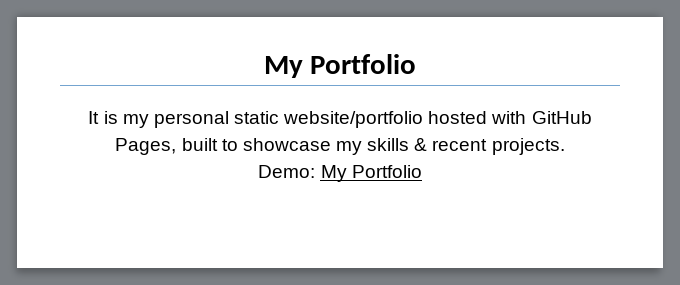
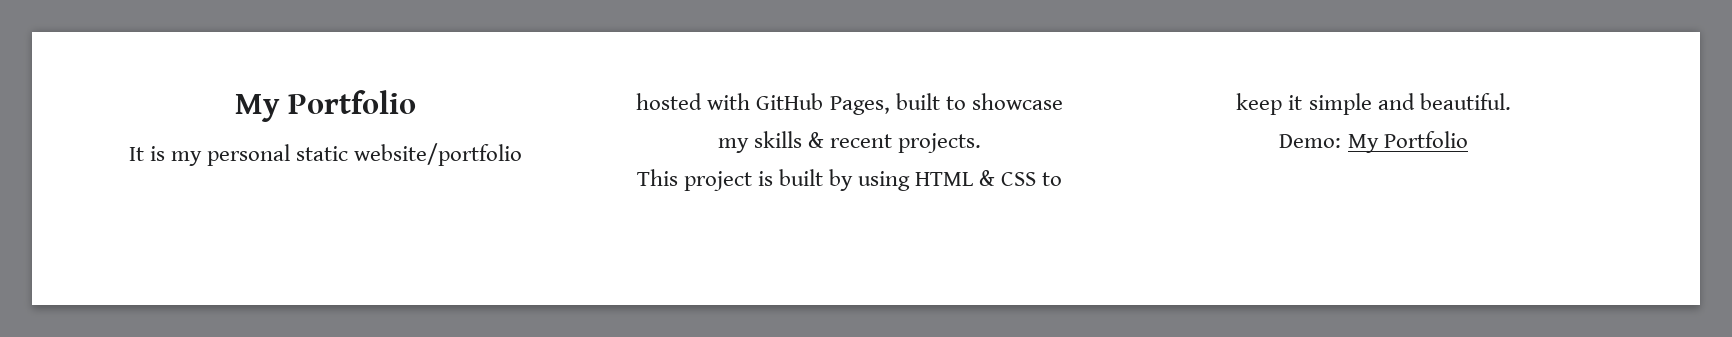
(565, 146) none -> [636,169,1063,191] [1236,93,1511,115] // This project is built by using HTML & CSS to keep it simple and beautiful.

